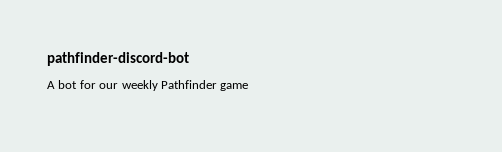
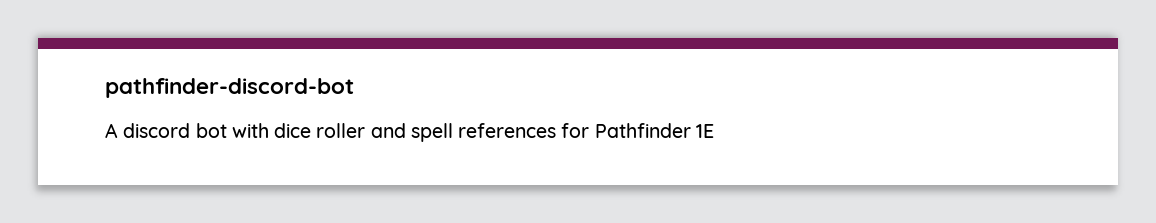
[58,80,249,91] bot for our weekly Pathfinder game -> [123,123,714,142] discord bot with dice roller and spell references for Pathfinder 1E

